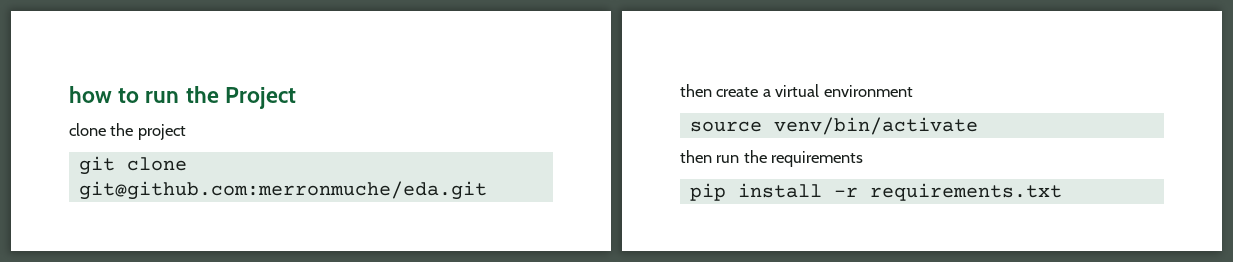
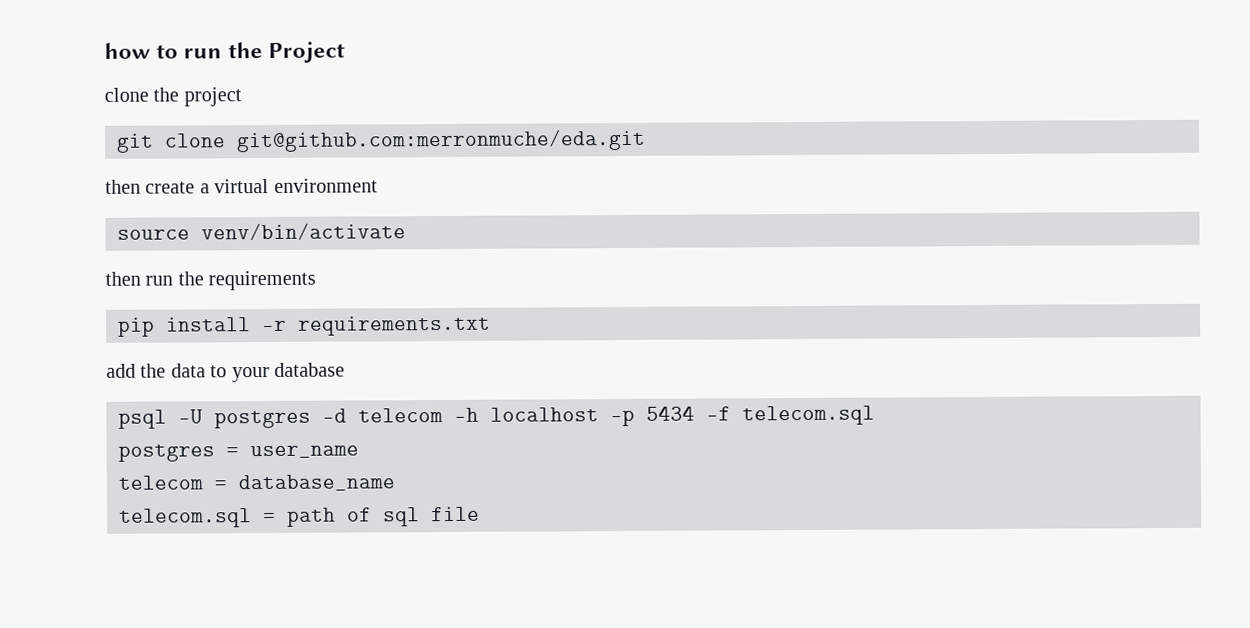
(1062, 192) none -> [106,362,345,383] [118,405,875,429] [118,444,359,462] [118,474,395,492] [119,506,480,528] // add the data to your database // psql -U postgres -d telecom -h localhost -p 5434 -f telecom.sql // postgres = user_name // telecom = database_name // telecom.sql = path of sql file

